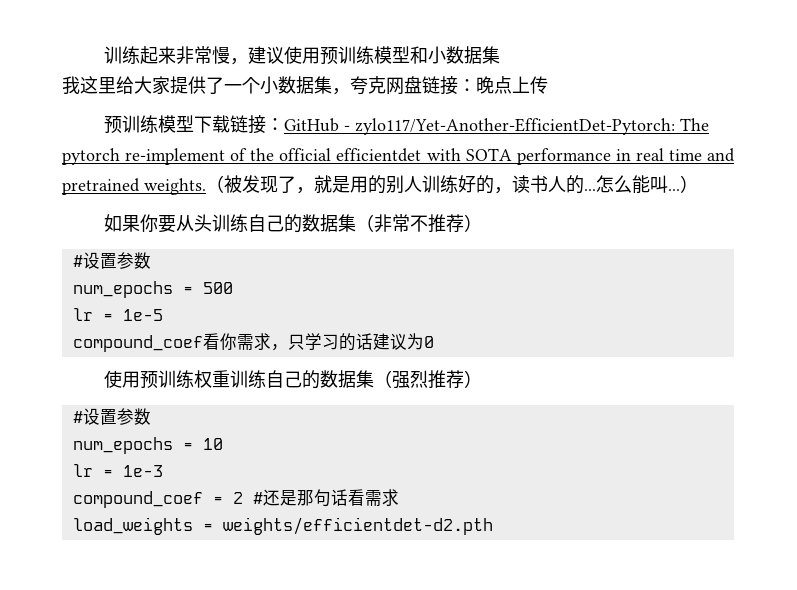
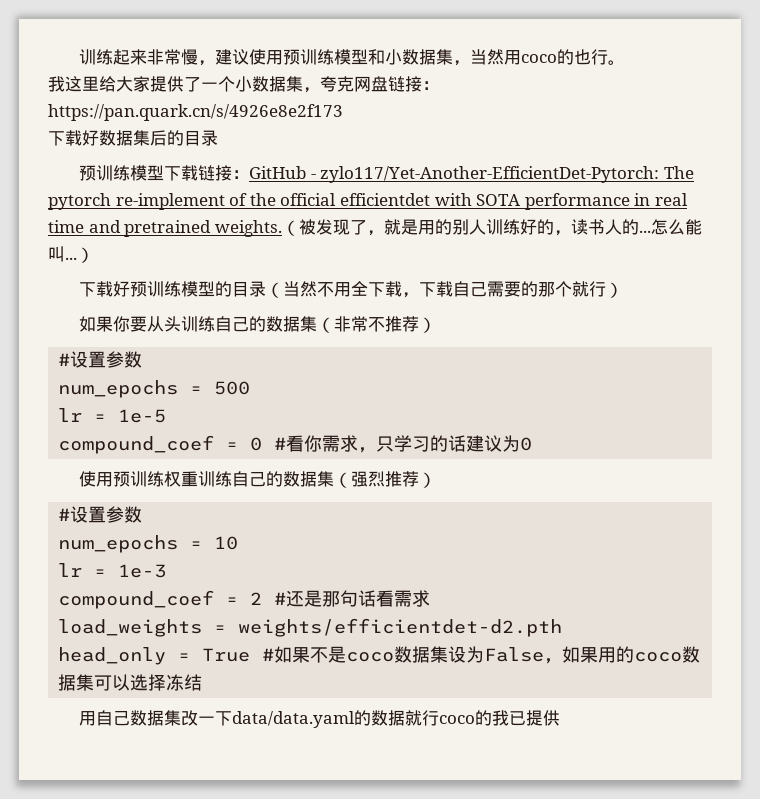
(501, 55) none -> [453,49,626,66] ，当然用coco的也行。
[476,76,548,94] 晚点上传 -> [48,104,343,121] [48,130,218,146] https://pan.quark.cn/s/4926e8e2f173 // 下载好数据集后的目录
(698, 184) none -> [79,281,624,298] // 下载好预训练模型的目录（当然不用全下载，下载自己需要的那个就行）
(203, 343) none -> [226,437,287,451] = 0 #
(493, 526) none -> [58,646,701,665] [58,674,203,691] [79,710,561,728] // head_only = True #如果不是coco数据集设为False，如果用的coco数据集可以选择冻结 // 用自己数据集改一下data/data.yaml的数据就行coco的我已提供

